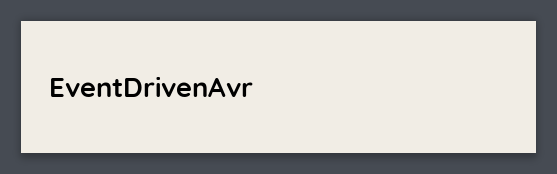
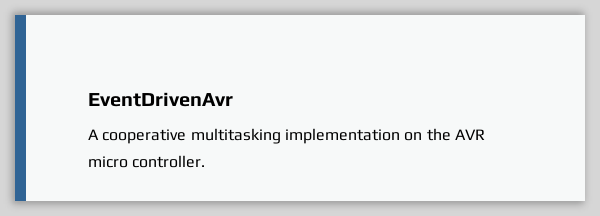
(253, 86) none -> [88,128,485,144] [88,155,206,168] // A cooperative multitasking implementation on the AVR micro controller.

